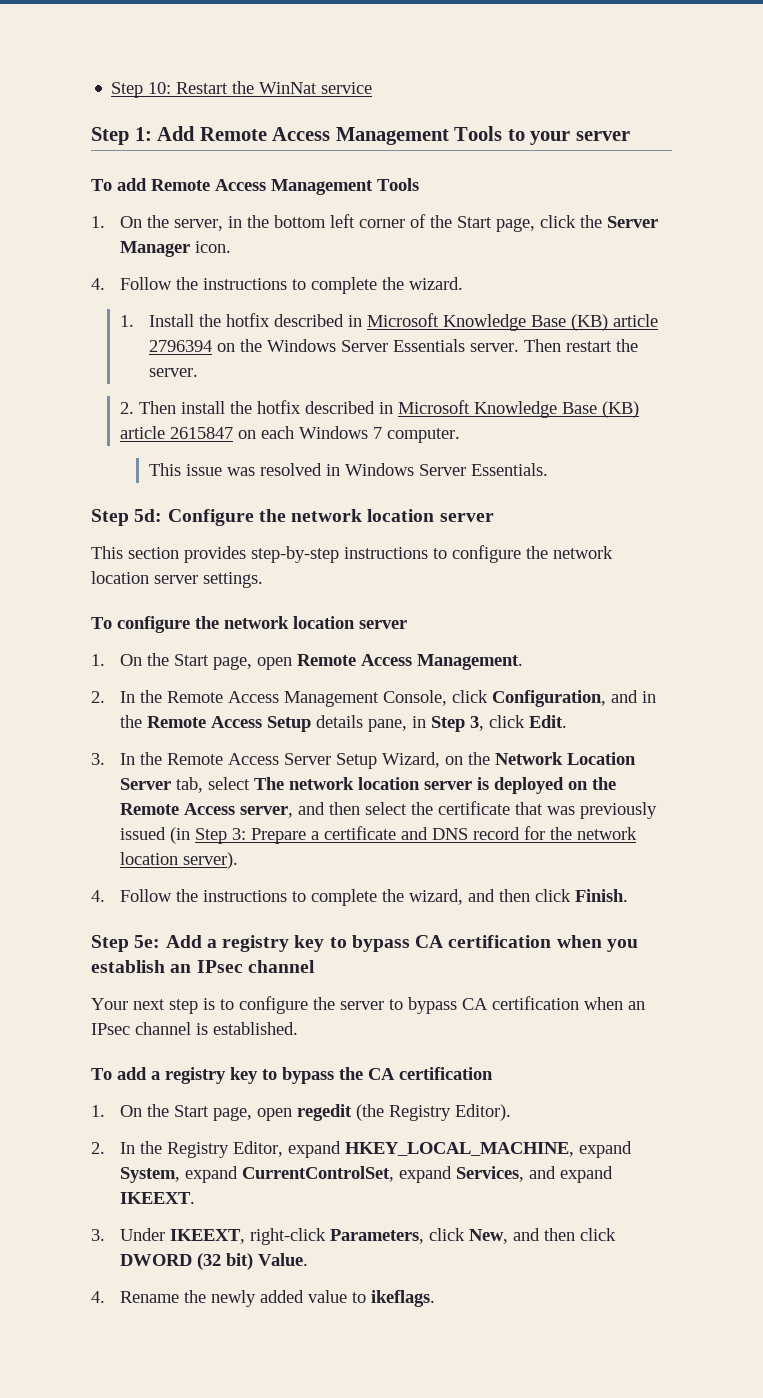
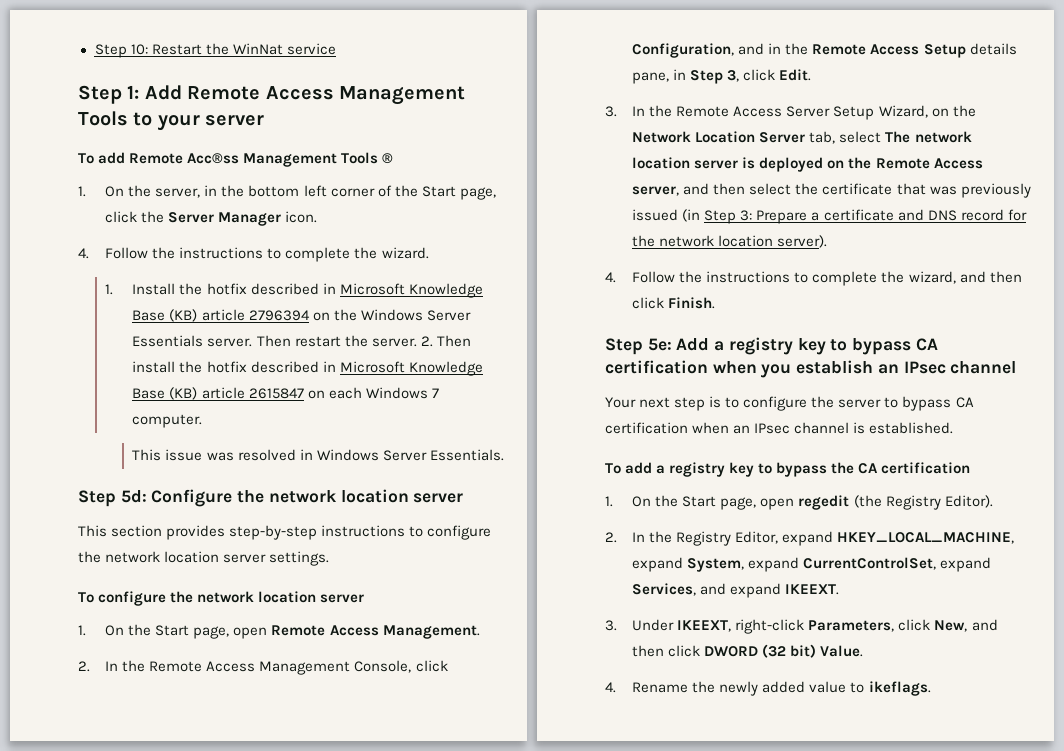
[215,178,419,195] Access Management Tools -> [187,152,394,167] Acc®ss Management Tools ®
(198, 372) // -> (417, 342) none

